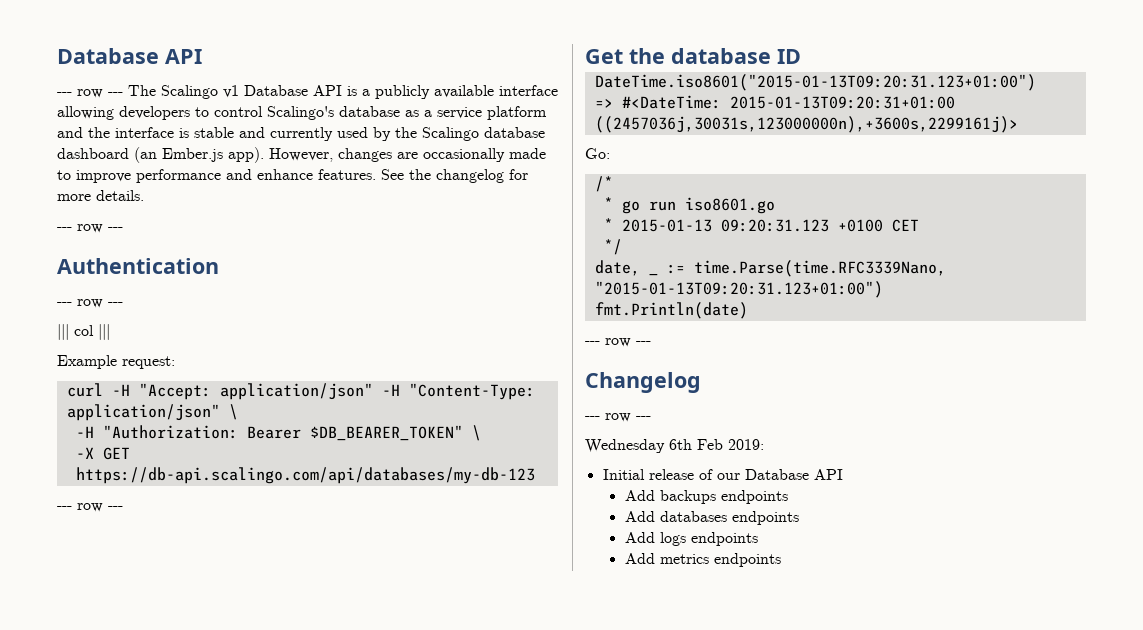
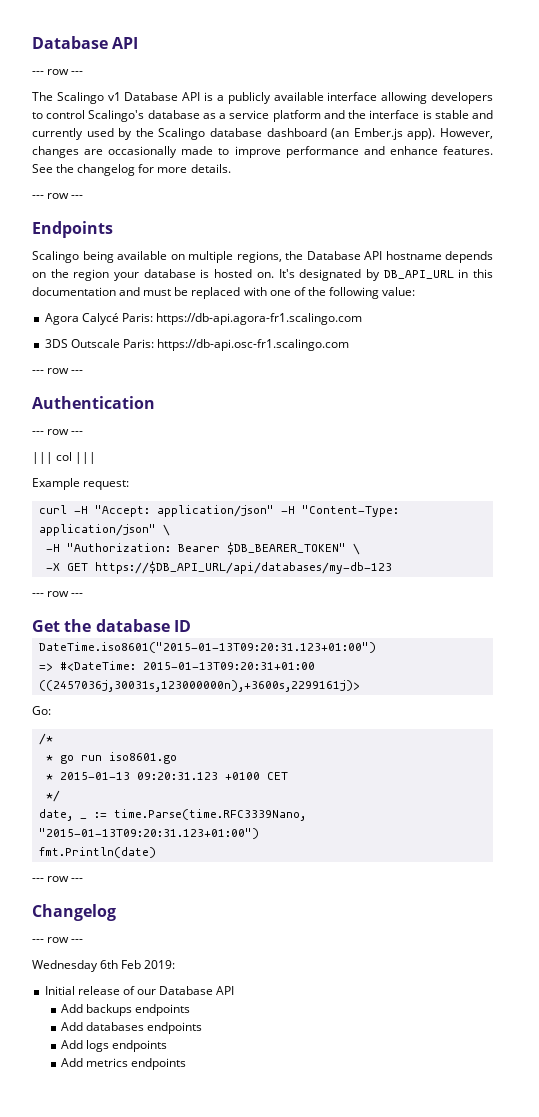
(123, 94) none -> (84, 73) //
(123, 229) none -> [32,221,113,238] [32,251,493,263] [32,269,493,281] [32,287,416,299] [44,313,362,325] [44,339,349,351] [32,368,84,374] // Endpoints // Scalingo being available on multiple regions, the Database API hostname depends on the region your database is hosted on. It's designated by DB_API_URL in this documentation and must be replaced with one of the following value: // Agora Calycé Paris: https://db-api.agora-fr1.scalingo.com // 3DS Outscale Paris: https://db-api.osc-fr1.scalingo.com // --- row ---
[75,467,535,484] https://db-api.scalingo.com/api/databases/my-db-123 -> [94,561,392,574] https://$DB_API_URL/api/databases/my-db-123

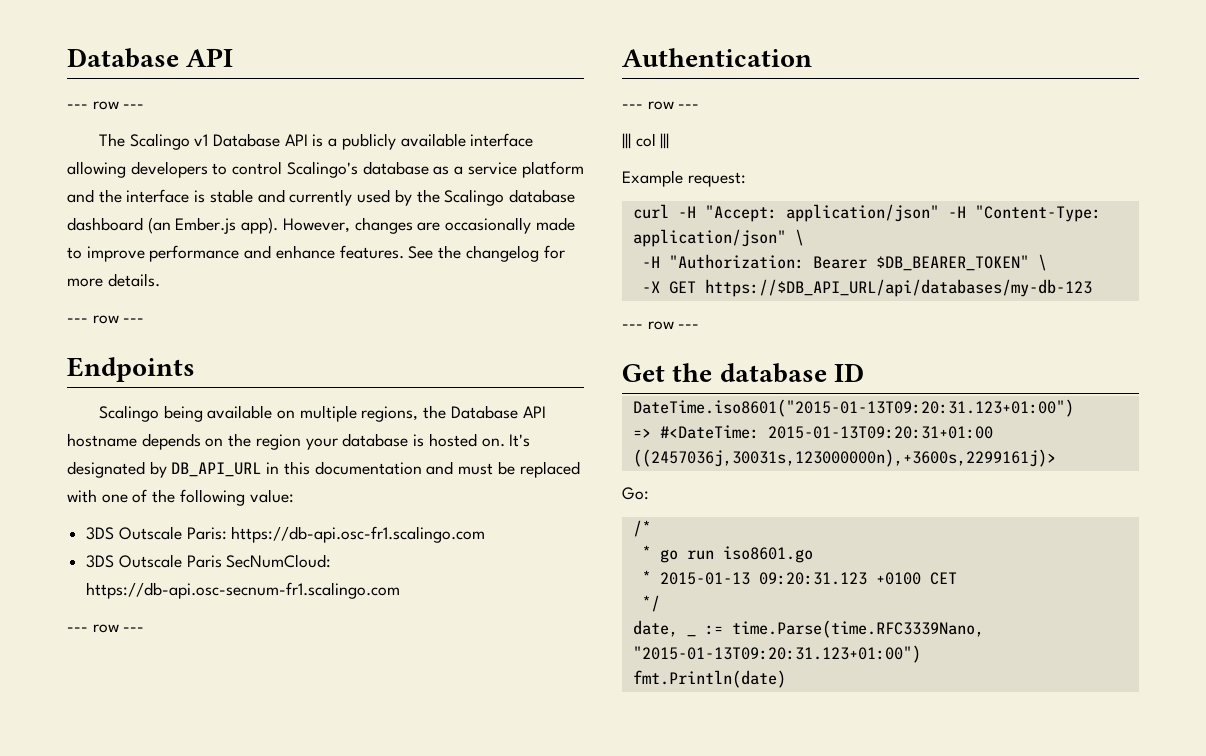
[44,313,362,325] // Agora Calycé Paris: https://db-api.agora-fr1.scalingo.com -> (294, 496) none
(349, 345) none -> [86,554,332,568] [86,582,401,599] // 3DS Outscale Paris SecNumCloud: https://db-api.osc-secnum-fr1.scalingo.com
[32,876,84,882] [32,904,116,921] [32,937,84,943] [32,960,176,972] [44,986,235,995] [60,1004,191,1016] [60,1022,203,1034] [60,1040,168,1052] [60,1058,187,1070] // --- row --- // Changelog // --- row --- // Wednesday 6th Feb 2019: // Initial release of our Database API // Add backups endpoints // Add databases endpoints // Add logs endpoints // Add metrics endpoints -> (786, 679) none

